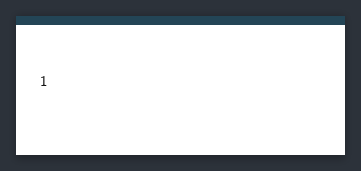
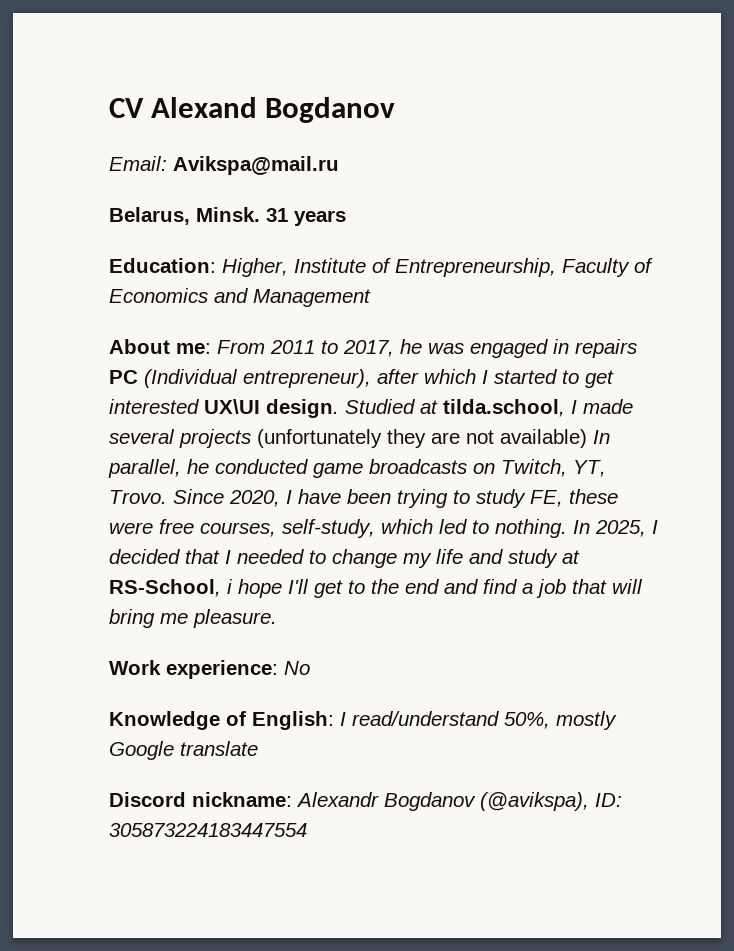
[40,76,48,86] 1 -> [109,97,396,123] [109,156,339,175] [109,207,346,226] [109,258,653,277] [109,288,371,307] [109,339,637,358] [109,369,614,388] [109,399,633,418] [109,429,610,448] [108,459,606,478] [109,489,618,508] [109,519,658,538] [109,549,580,568] [109,579,643,598] [109,609,277,628] [109,660,310,679] [109,711,617,730] [109,741,258,760] [109,792,622,811] [109,823,307,837] CV Alexand Bogdanov // Email: Avikspa@mail.ru // Belarus, Minsk. 31 years // Education: Higher, Institute of Entrepreneurship, Faculty of Economics and Management // About me: From 2011 to 2017, he was engaged in repairs PC (Individual entrepreneur), after which I started to get interested UX\UI design. Studied at tilda.school, I made several projects (unfortunately they are not available) In parallel, he conducted game broadcasts on Twitch, YT, Trovo. Since 2020, I have been trying to study FE, these were free courses, self-study, which led to nothing. In 2025, I decided that I needed to change my life and study at RS-School, i hope I'll get to the end and find a job that will bring me pleasure. // Work experience: No // Knowledge of English: I read/understand 50%, mostly Google translate // Discord nickname: Alexandr Bogdanov (@avikspa), ID: 305873224183447554

